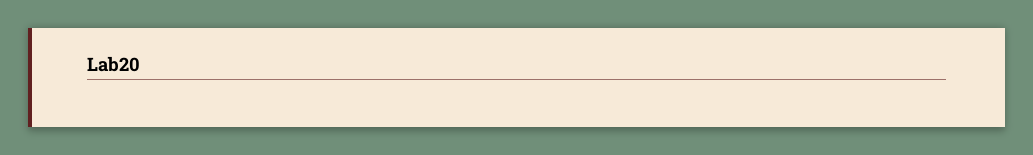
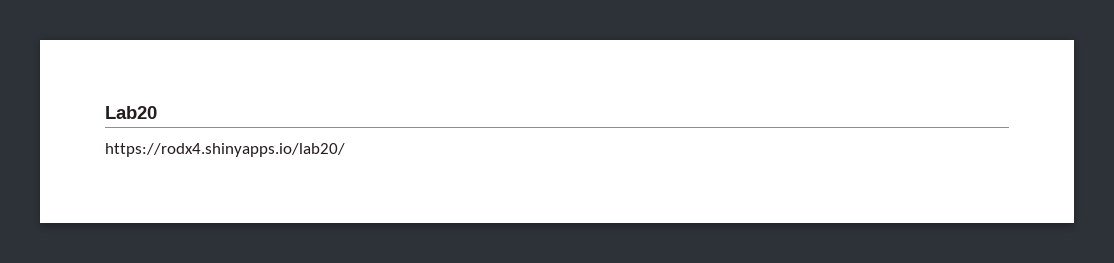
(140, 64) none -> [105,143,345,157] // https://rodx4.shinyapps.io/lab20/

